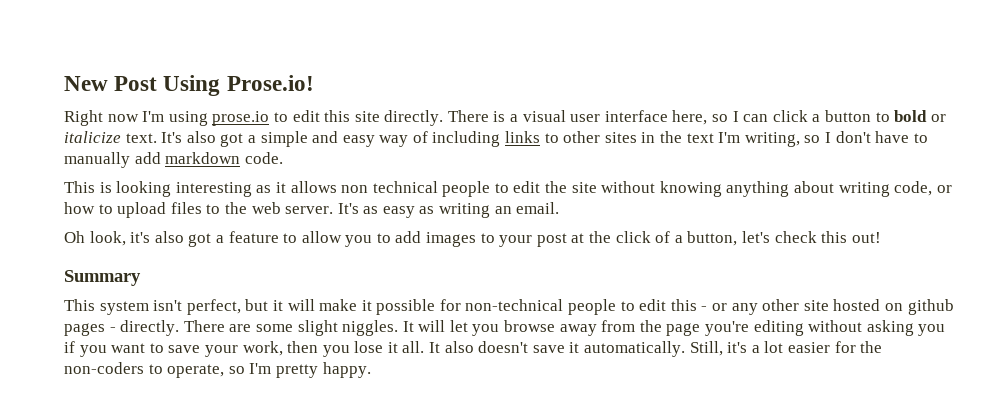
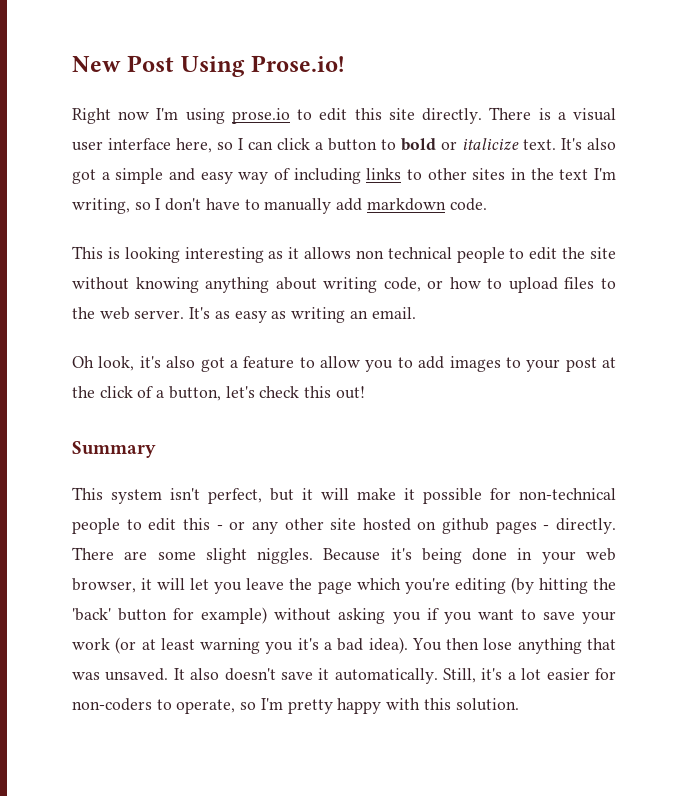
[402,320,636,336] It will let you browse away from -> [323,548,616,564] [72,578,285,594] Because it's being done in your web browser, it will let you leave
(701, 329) none -> [356,578,401,590] which
(804, 328) none -> [510,577,616,594] [72,607,268,624] (by hitting the 'back' button for example)
[242,341,425,357] work, then you lose it all. -> [72,637,616,654] [72,668,169,681] work (or at least warning you it's a bad idea). You then lose anything that was unsaved.
[860,341,883,353] the -> (617, 674) none
[322,362,371,378] happy. -> [337,698,519,714] happy with this solution.

